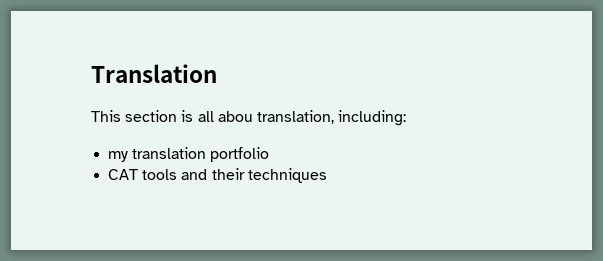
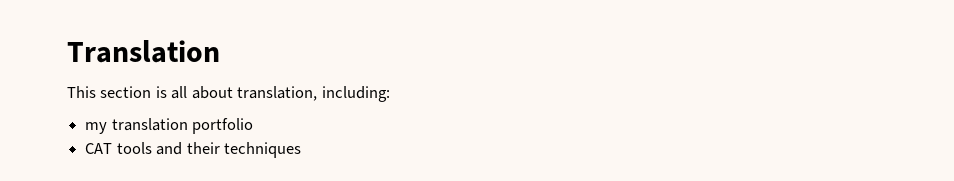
[217,111,253,122] abou -> [191,86,233,99] about

